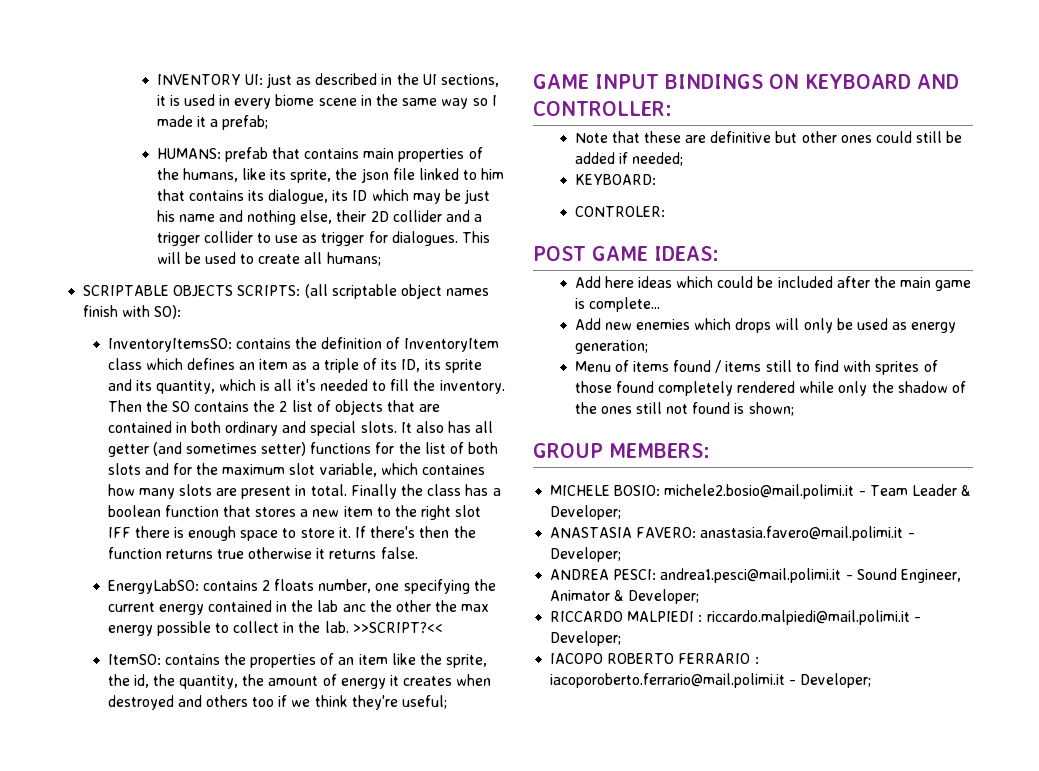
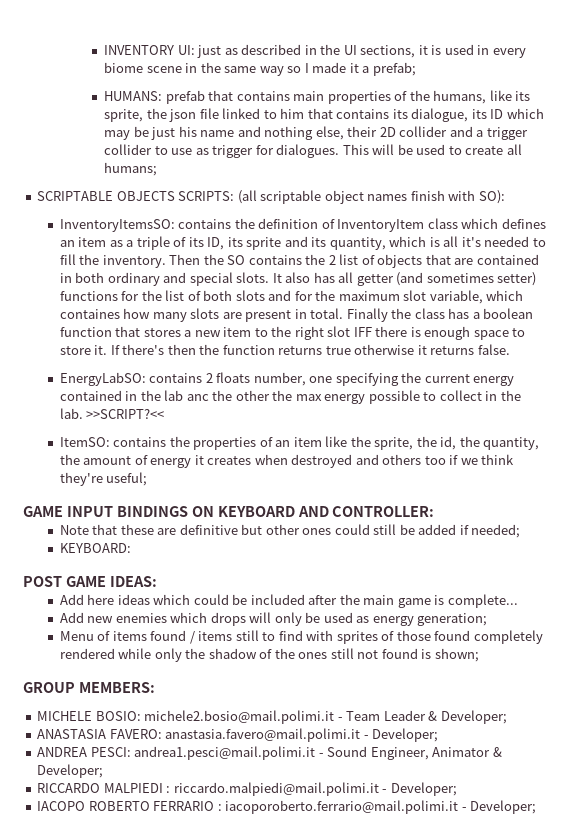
[574,206,665,217] // CONTROLER: -> (131, 548) none

